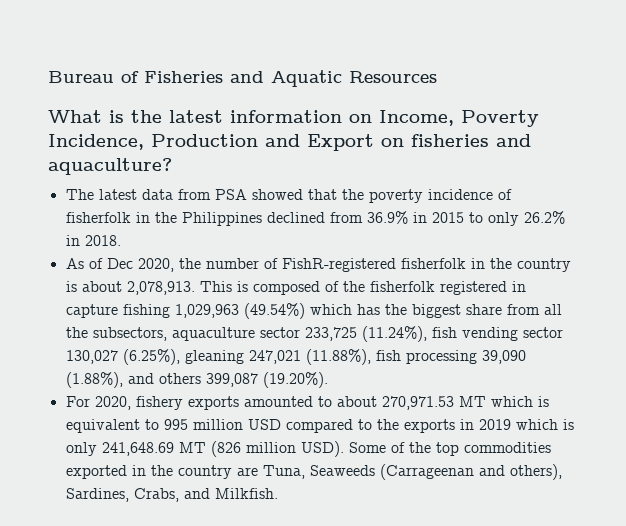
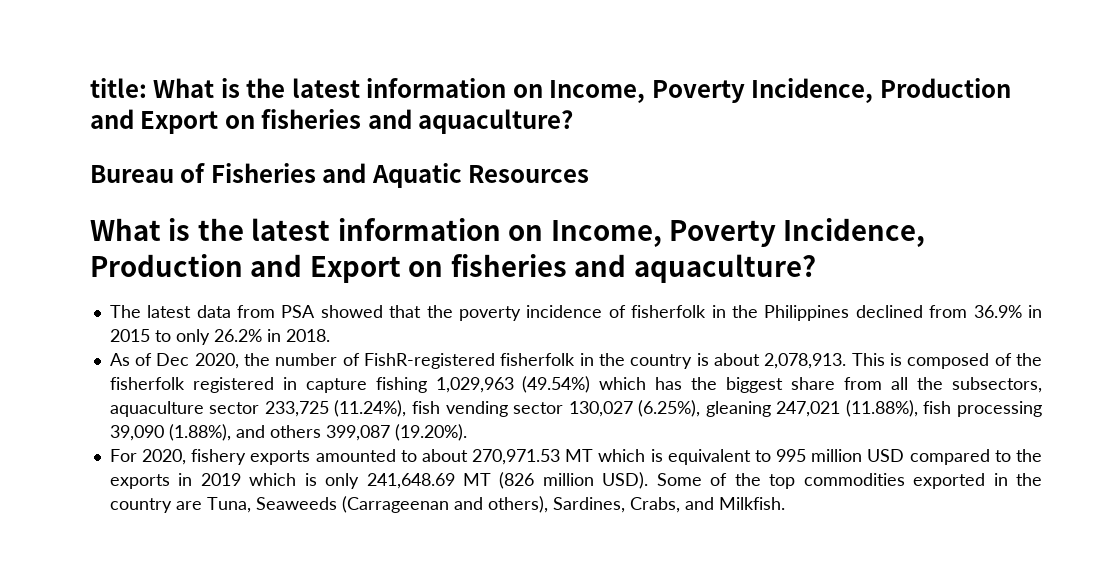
(48, 77) none -> [90,78,1011,103] [90,109,574,134] title: What is the latest information on Income, Poverty Incidence, Production and Export on fisheries and aquaculture? //

